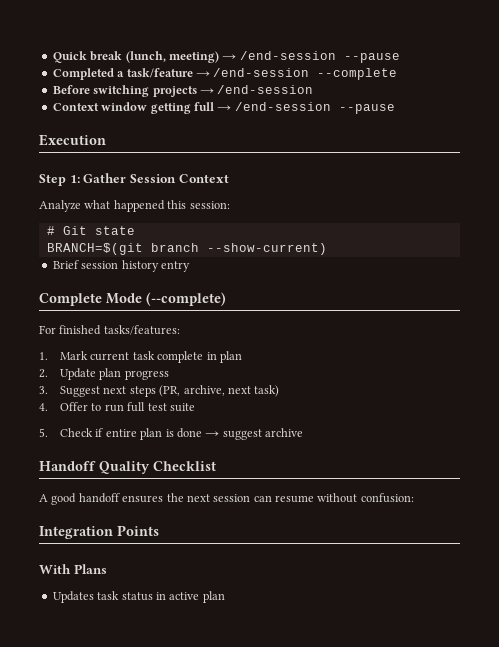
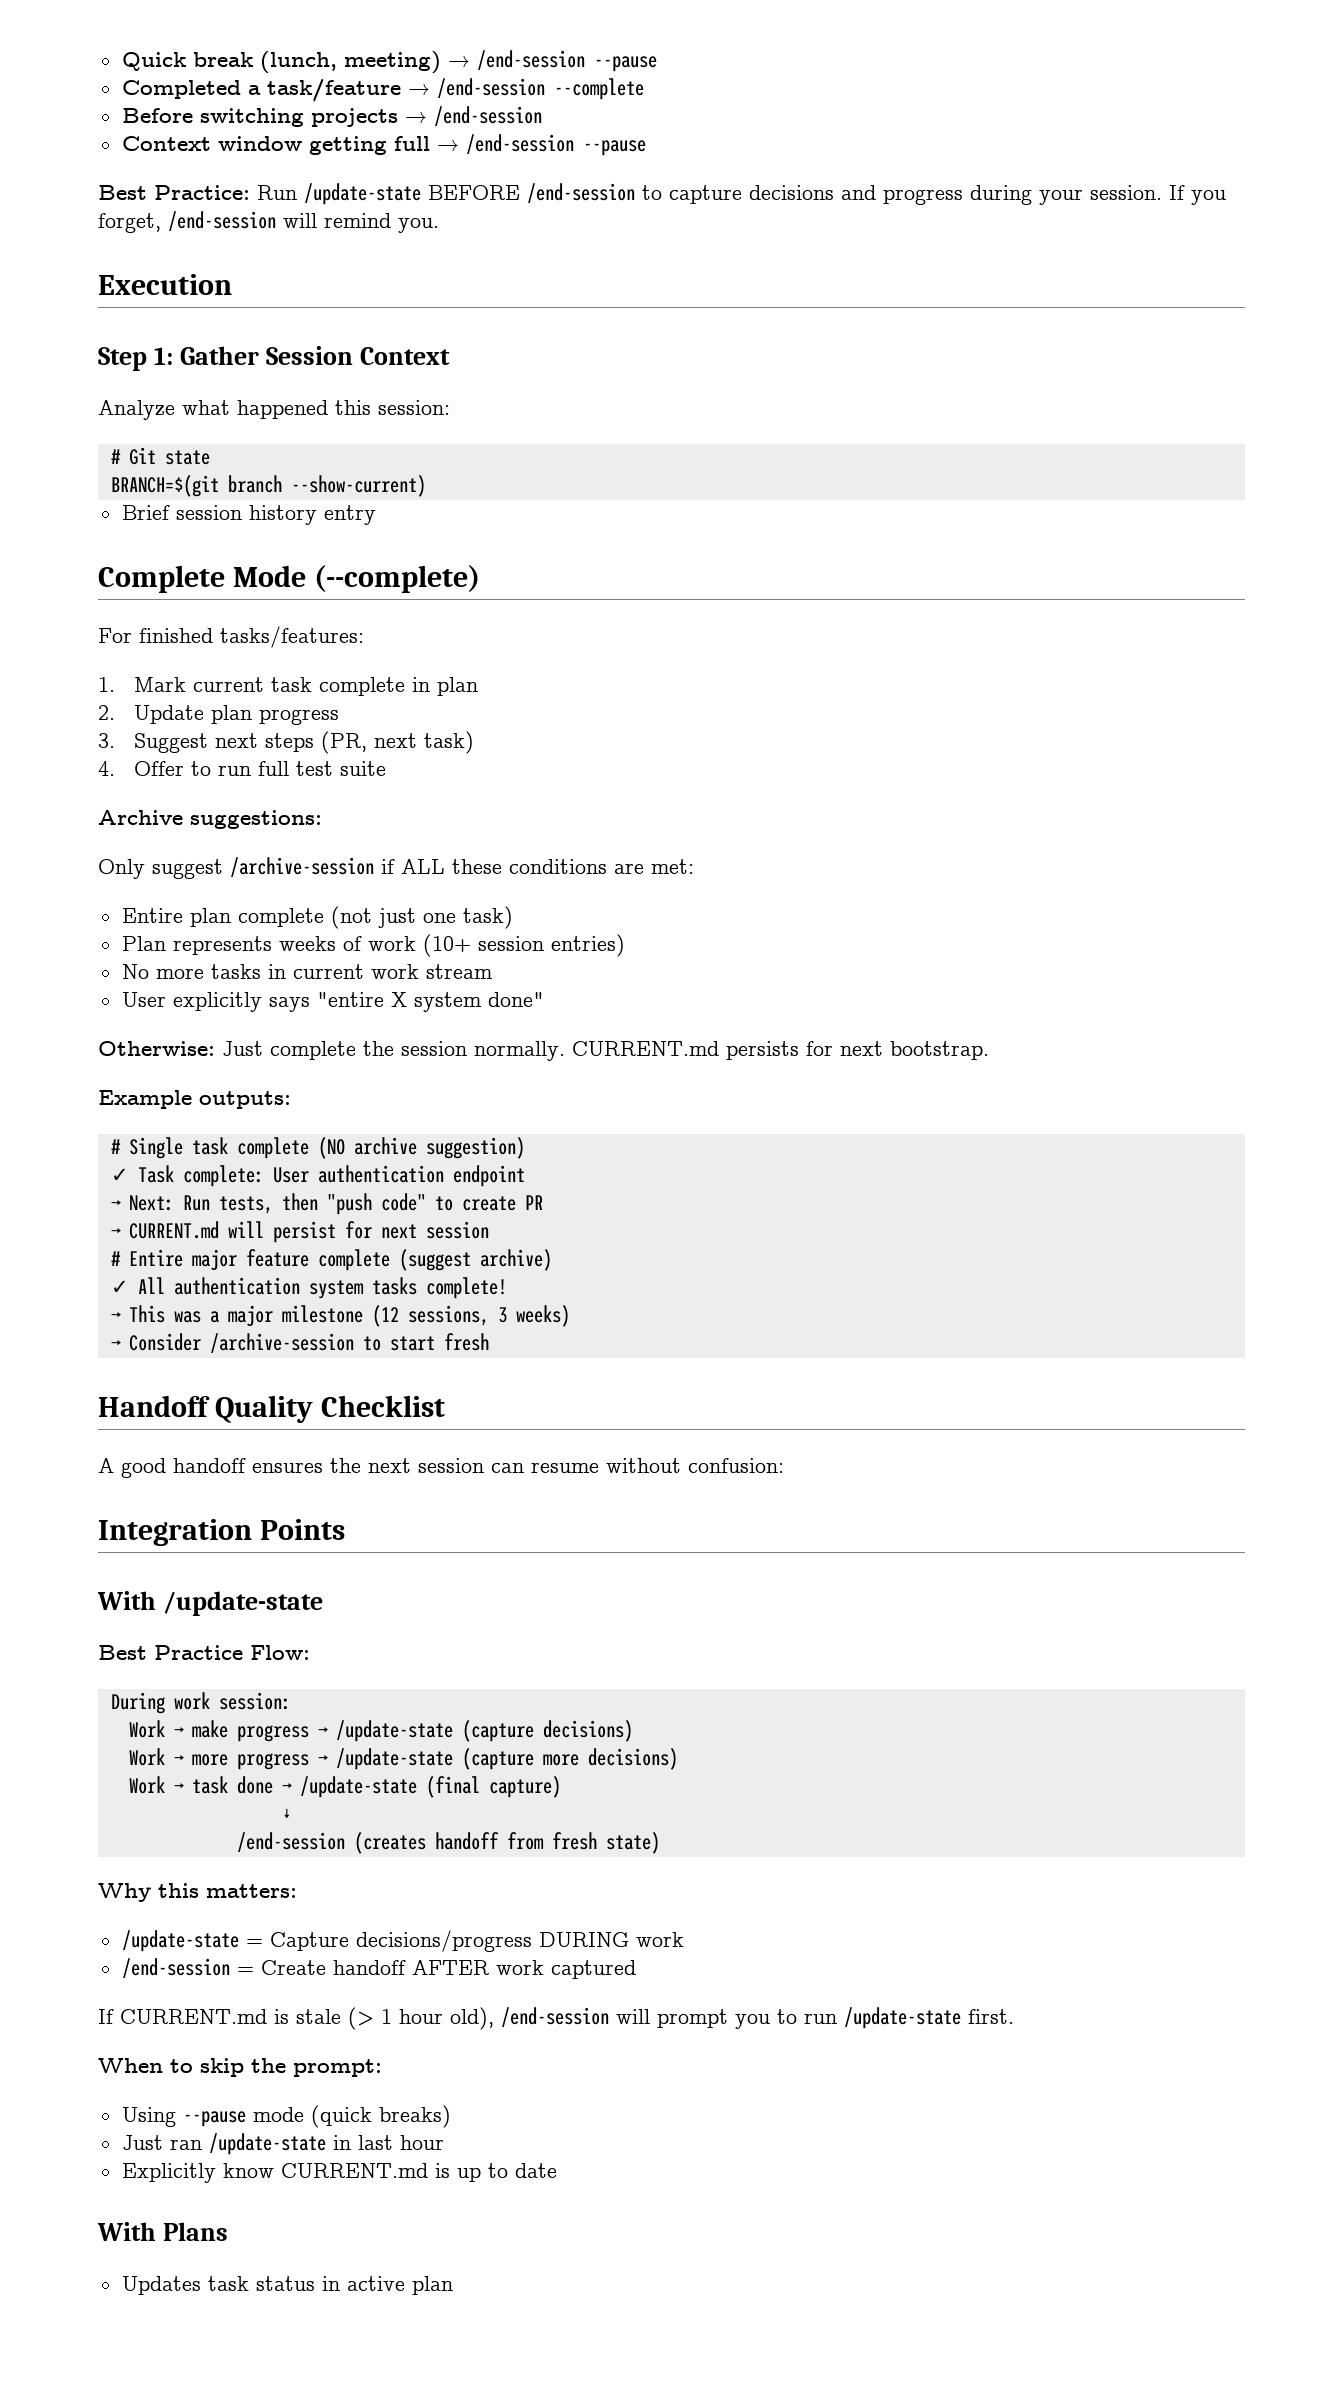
(395, 109) none -> [98,183,1226,205] [98,211,439,233] // Best Practice: Run /update-state BEFORE /end-session to capture decisions and progress during your session. If you forget, /end-session will remind you.
[183,385,225,396] archive, -> (367, 742) none
[39,428,304,440] 5. Check if entire plan is done → suggest archive -> [98,810,322,829] [98,857,694,879] [121,906,513,929] [121,934,625,957] [121,964,493,979] [121,992,544,1012] [98,1041,989,1061] [98,1090,291,1109] [110,1137,525,1159] [110,1165,525,1187] [110,1193,543,1215] [110,1221,489,1243] [110,1249,552,1271] [110,1277,507,1299] [110,1305,570,1327] [110,1333,489,1353] Archive suggestions: // Only suggest /archive-session if ALL these conditions are met: // Entire plan complete (not just one task) // Plan represents weeks of work (10+ session entries) // No more tasks in current work stream // User explicitly says "entire X system done" // Otherwise: Just complete the session normally. CURRENT.md persists for next bootstrap. // Example outputs: // # Single task complete (NO archive suggestion) // ✓ Task complete: User authentication endpoint // → Next: Run tests, then "push code" to create PR // → CURRENT.md will persist for next session // # Entire major feature complete (suggest archive) // ✓ All authentication system tasks complete! // → This was a major milestone (12 sessions, 3 weeks) // → Consider /archive-session to start fresh
(159, 530) none -> [97,1591,323,1616] [98,1645,310,1660] [110,1692,291,1714] [128,1720,633,1742] [128,1748,678,1770] [128,1776,561,1798] [281,1808,291,1821] [236,1832,660,1854] [98,1883,297,1902] [121,1930,684,1952] [121,1958,636,1979] [98,2007,1014,2030] [98,2058,382,2077] [121,2105,451,2128] [121,2133,444,2155] [121,2163,557,2183] // With /update-state // Best Practice Flow: // During work session: // Work → make progress → /update-state (capture decisions) // Work → more progress → /update-state (capture more decisions) // Work → task done → /update-state (final capture) // ↓ // /end-session (creates handoff from fresh state) // Why this matters: // /update-state = Capture decisions/progress DURING work // /end-session = Create handoff AFTER work captured // If CURRENT.md is stale (> 1 hour old), /end-session will prompt you to run /update-state first. // When to skip the prompt: // Using --pause mode (quick breaks) // Just ran /update-state in last hour // Explicitly know CURRENT.md is up to date

